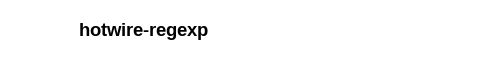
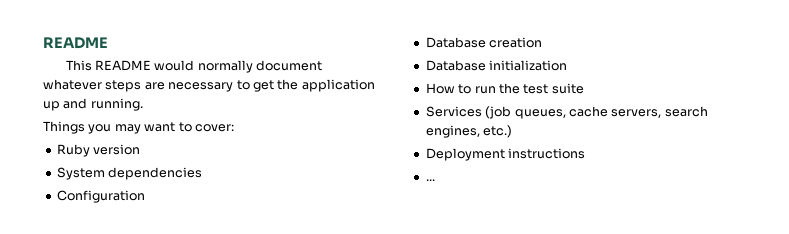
[79,23,208,40] hotwire-regexp -> [43,37,108,49] [65,60,323,73] [43,79,375,92] [43,98,143,111] [43,121,234,134] [56,144,141,157] [56,167,203,180] [56,190,145,203] [425,37,543,48] [425,60,568,71] [425,83,584,94] [425,106,708,119] [425,125,513,138] [425,148,586,161] [425,179,435,181] README // This README would normally document whatever steps are necessary to get the application up and running. // Things you may want to cover: // Ruby version // System dependencies // Configuration // Database creation // Database initialization // How to run the test suite // Services (job queues, cache servers, search engines, etc.) // Deployment instructions // ...

